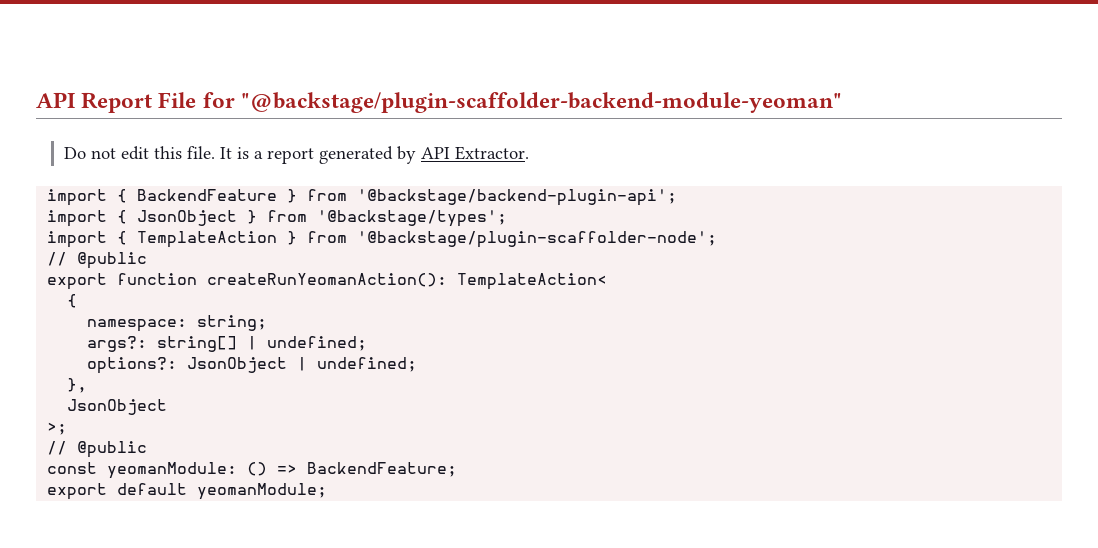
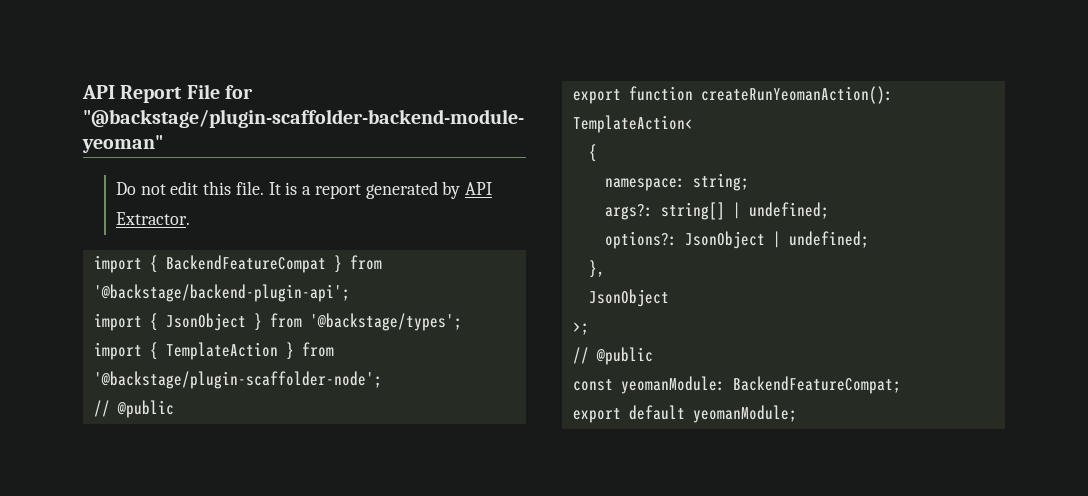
[137,189,278,201] BackendFeature -> [165,255,326,273] BackendFeatureCompat
[247,462,458,477] () => BackendFeature; -> [732,376,901,394] BackendFeatureCompat;

